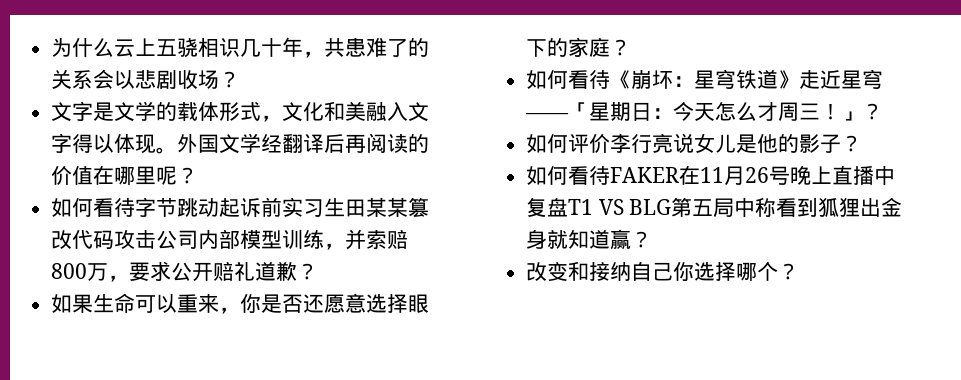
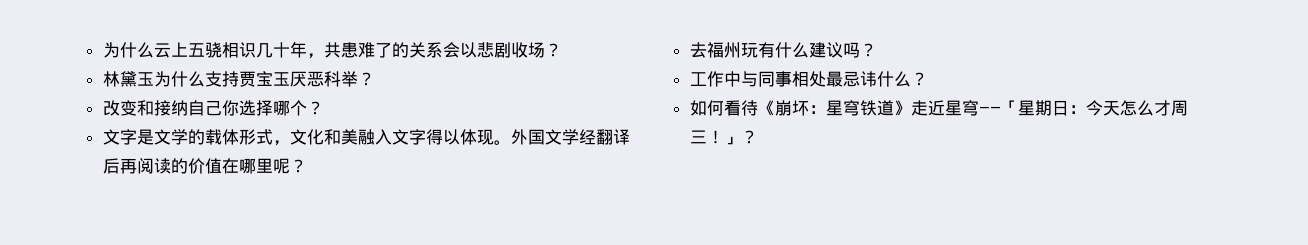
(241, 79) none -> [102,71,375,87] [102,100,324,116] // 林黛玉为什么支持贾宝玉厌恶科举？ // 改变和接纳自己你选择哪个？
[51,197,430,218] [51,229,409,250] [51,261,319,282] [51,293,430,314] [526,37,611,57] 如何看待字节跳动起诉前实习生田某某篡改代码攻击公司内部模型训练，并索赔800万，要求公开赔礼道歉？ // 如果生命可以重来，你是否还愿意选择眼下的家庭 -> [689,42,877,58] [689,71,911,87] 去福州玩有什么建议吗？ // 工作中与同事相处最忌讳什么
[526,133,863,153] [526,165,896,186] [526,197,903,218] [526,229,653,250] [526,261,800,281] // 如何评价李行亮说女儿是他的影子？ // 如何看待FAKER在11月26号晚上直播中复盘T1 VS BLG第五局中称看到狐狸出金身就知道赢？ // 改变和接纳自己你选择哪个？ -> (758, 137) none

